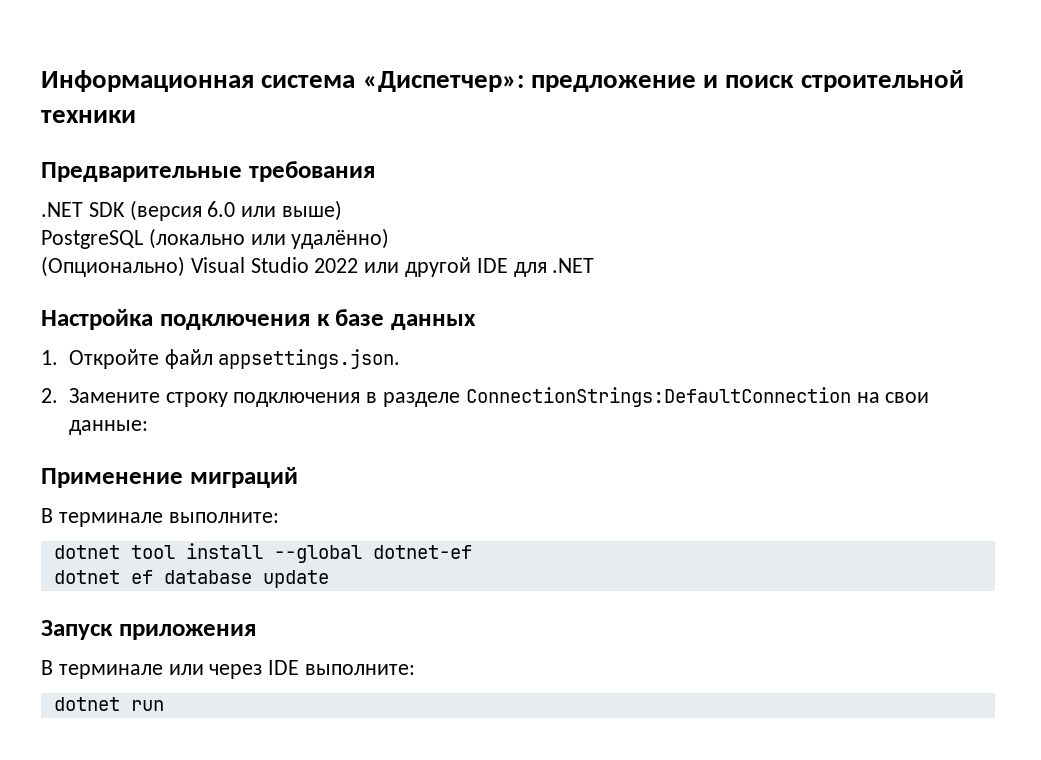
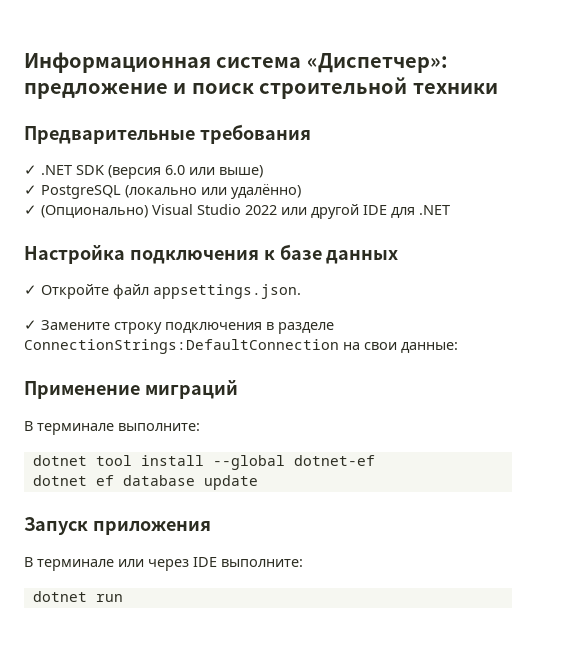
(375, 171) none -> [24,165,37,175] ✓
(343, 210) none -> [24,185,37,195] ✓
(390, 238) none -> [24,205,37,215] ✓
[41,350,58,365] 1. -> [24,285,37,295] ✓
[41,388,58,403] 2. -> [24,320,37,330] ✓

